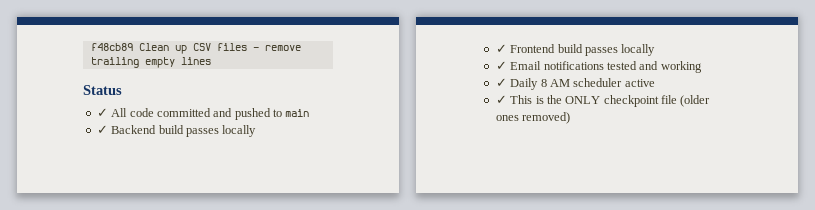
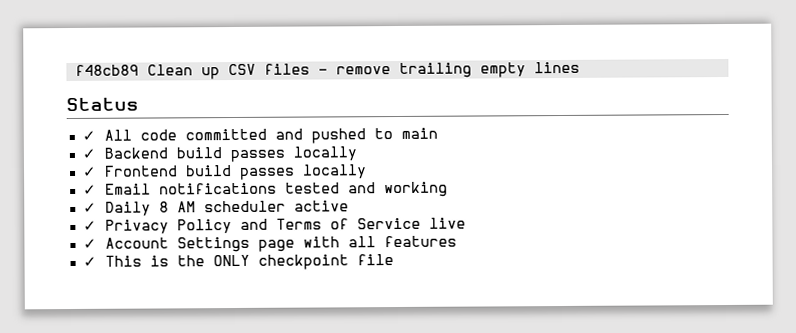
(655, 83) none -> [82,217,466,234] [82,235,457,253] // ✓ Privacy Policy and Terms of Service live // ✓ Account Settings page with all features
[680,95,711,107] [495,112,571,124] (older ones removed) -> (394, 260) none

